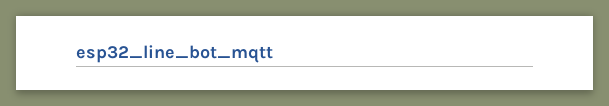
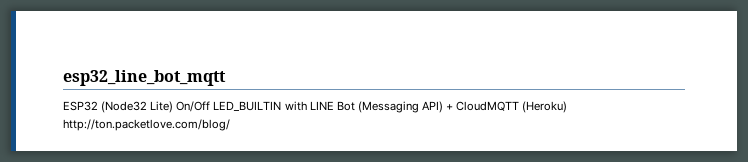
(273, 54) none -> [63,101,568,113] [63,119,230,131] // ESP32 (Node32 Lite) On/Off LED_BUILTIN with LINE Bot (Messaging API) + CloudMQTT (Heroku) http://ton.packetlove.com/blog/

